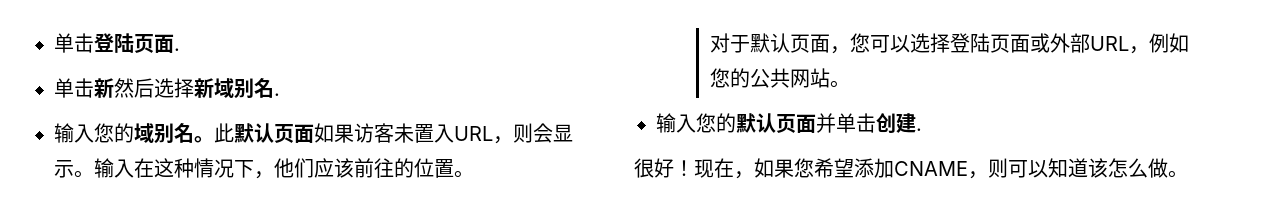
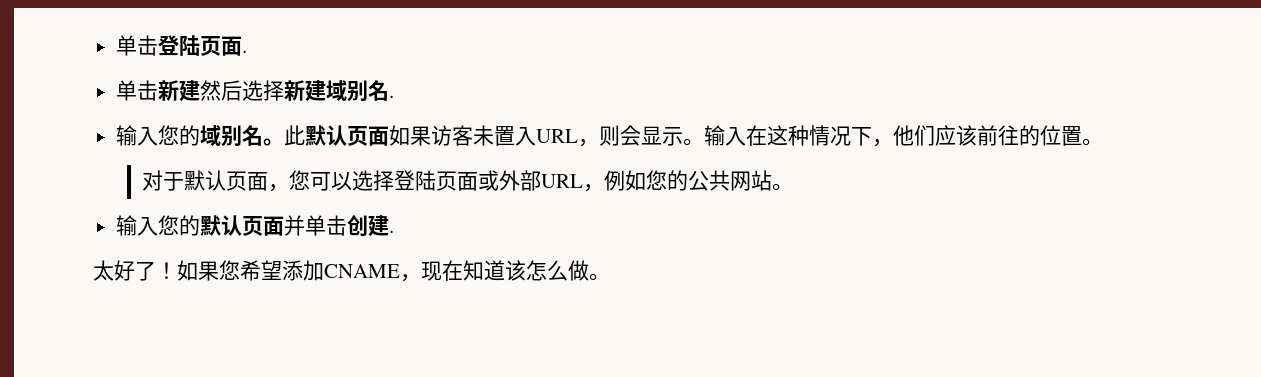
(114, 88) none -> [179,80,201,101] 建
(214, 88) none -> [305,80,327,101] 建
[634,158,754,179] 很好！现在， -> [93,260,177,281] 太好了！
[988,158,1048,178] 则可以 -> [421,260,463,281] 现在

